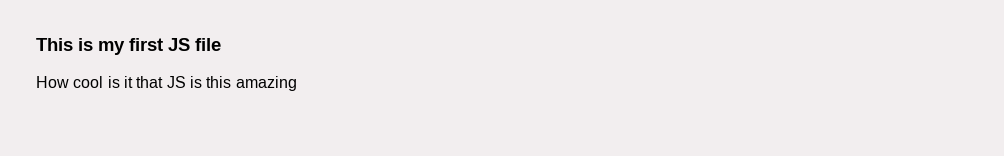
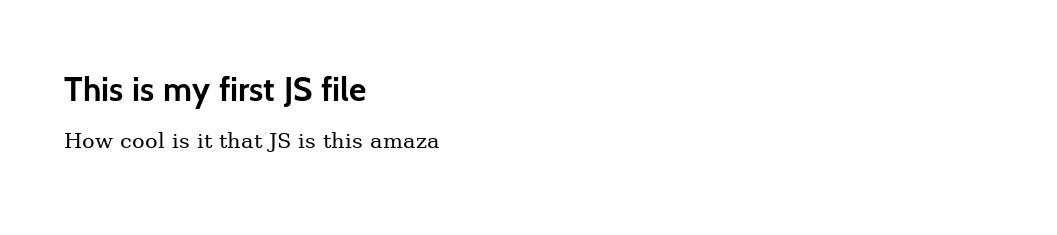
[235,76,297,91] amazing -> [370,138,440,148] amaza

